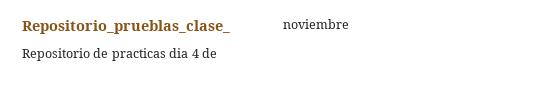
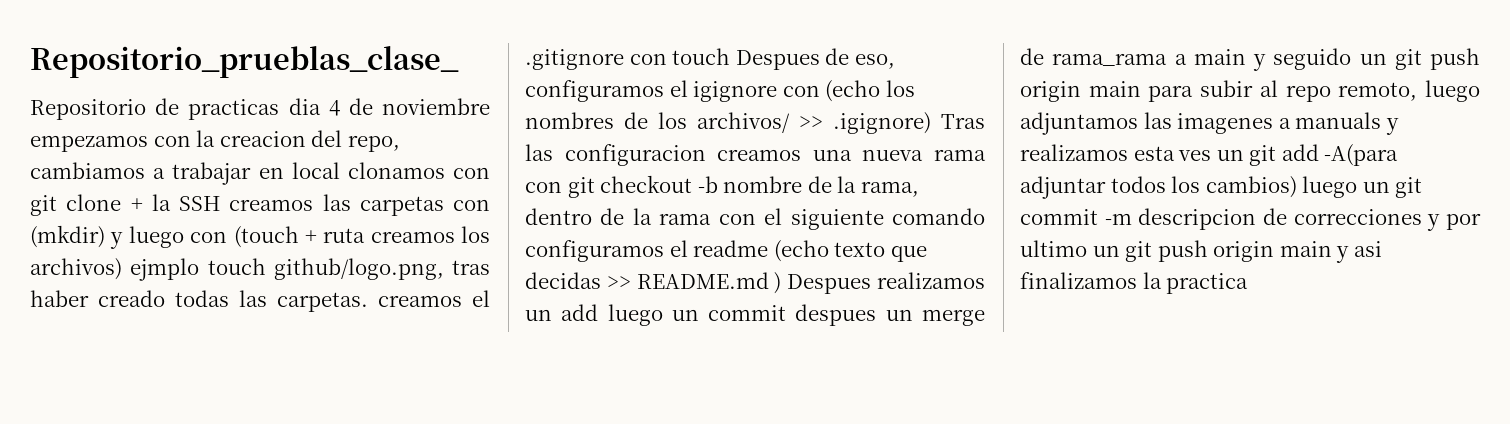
(349, 24) none -> [30,130,400,152] [30,162,491,185] [30,194,490,216] [30,225,490,249] [30,258,490,281] [30,290,490,312] [525,48,895,70] [525,80,915,102] [525,112,985,134] [525,144,987,166] [525,175,919,198] [525,208,985,230] [525,240,927,262] [525,272,985,294] [525,304,985,326] [1020,48,1480,71] [1020,80,1480,102] [1020,112,1399,135] [1020,144,1399,166] [1020,176,1423,199] [1020,208,1481,231] [1020,240,1382,263] [1020,272,1249,294] empezamos con la creacion del repo, cambiamos a trabajar en local clonamos con git clone + la SSH creamos las carpetas con (mkdir) y luego con (touch + ruta creamos los archivos) ejmplo touch github/logo.png, tras haber creado todas las carpetas. creamos el .gitignore con touch Despues de eso, configuramos el igignore con (echo los nombres de los archivos/ >> .igignore) Tras las configuracion creamos una nueva rama con git checkout -b nombre de la rama, dentro de la rama con el siguiente comando configuramos el readme (echo texto que decidas >> README.md ) Despues realizamos un add luego un commit despues un merge de rama_rama a main y seguido un git push origin main para subir al repo remoto, luego adjuntamos las imagenes a manuals y realizamos esta ves un git add -A(para adjuntar todos los cambios) luego un git commit -m descripcion de correcciones y por ultimo un git push origin main y asi finalizamos la practica

